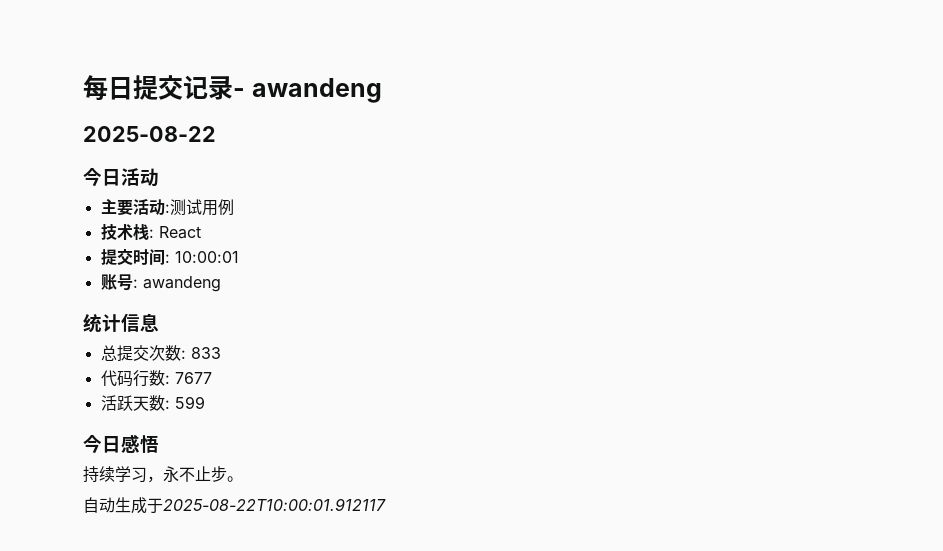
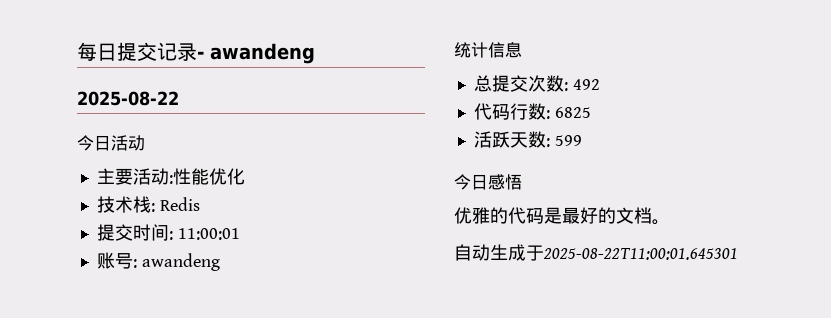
[169,199,234,216] 测试用例 -> [172,168,245,185] 性能优化
[158,226,201,239] React -> [159,197,200,211] Redis
[174,251,239,263] 10:00:01 -> [177,228,240,240] 11:00:01
[190,347,221,359] 833 -> [572,79,600,90] 492
[174,372,212,384] 7677 -> [554,107,591,118] 6825
[83,466,227,483] 持续学习，永不止步 -> [454,207,652,224] 优雅的代码是最好的文档
[163,498,386,511] 2025-08-22T10:00:01.912117 -> [543,248,738,260] 2025-08-22T11:00:01.645301

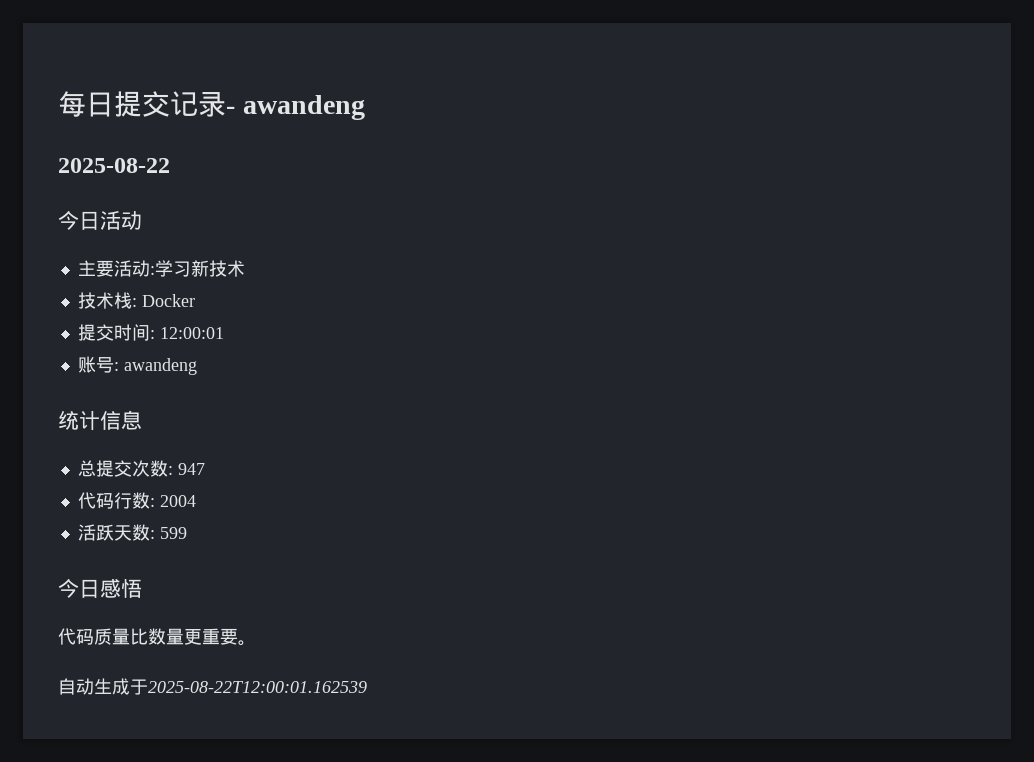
[172,168,245,185] 性能优化 -> [154,260,245,277] 学习新技术
[159,197,200,211] Redis -> [141,294,195,307] Docker
[177,228,240,240] 11:00:01 -> [159,327,224,339] 12:00:01
[572,79,600,90] 492 -> [177,463,205,475] 947
[554,107,591,118] 6825 -> [159,495,196,507] 2004
[454,207,652,224] 优雅的代码是最好的文档 -> [58,628,238,645] 代码质量比数量更重要
[543,248,738,260] 2025-08-22T11:00:01.645301 -> [148,681,367,693] 2025-08-22T12:00:01.162539

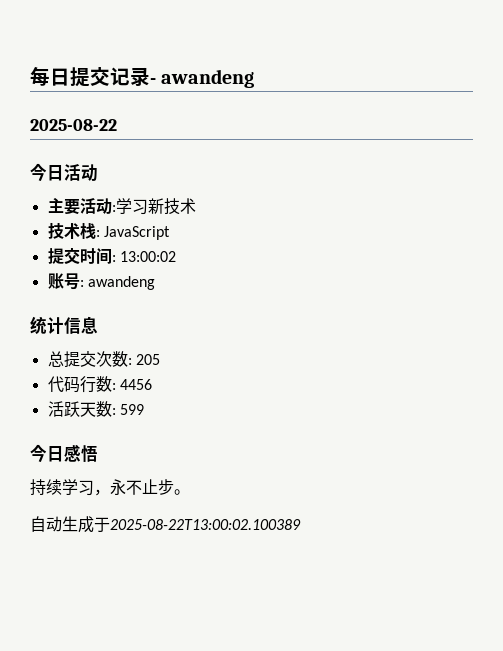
[141,294,195,307] Docker -> [103,226,170,240] JavaScript
[159,327,224,339] 12:00:01 -> [119,251,176,262] 13:00:02
[177,463,205,475] 947 -> [135,354,160,365] 205
[159,495,196,507] 2004 -> [119,379,152,390] 4456
[58,628,238,645] 代码质量比数量更重要 -> [30,479,174,496] 持续学习，永不止步
[148,681,367,693] 2025-08-22T12:00:01.162539 -> [110,519,301,530] 2025-08-22T13:00:02.100389

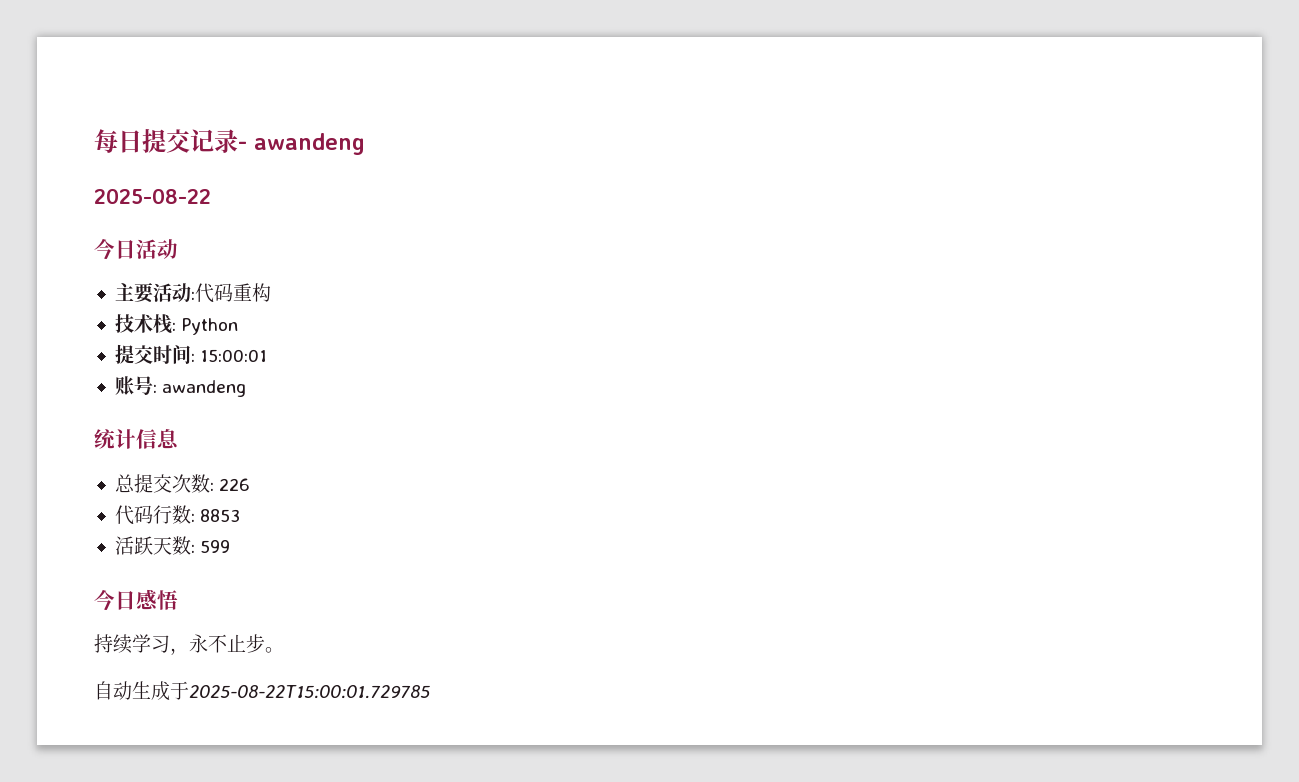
[115,198,196,215] 学习新技术 -> [194,283,271,303] 代码重构
[103,226,170,240] JavaScript -> [181,318,239,335] Python
[119,251,176,262] 13:00:02 -> [200,349,268,362] 15:00:01
[135,354,160,365] 205 -> [219,478,251,491] 226
[119,379,152,390] 4456 -> [200,509,241,522] 8853
[110,519,301,530] 2025-08-22T13:00:02.100389 -> [189,685,430,699] 2025-08-22T15:00:01.729785

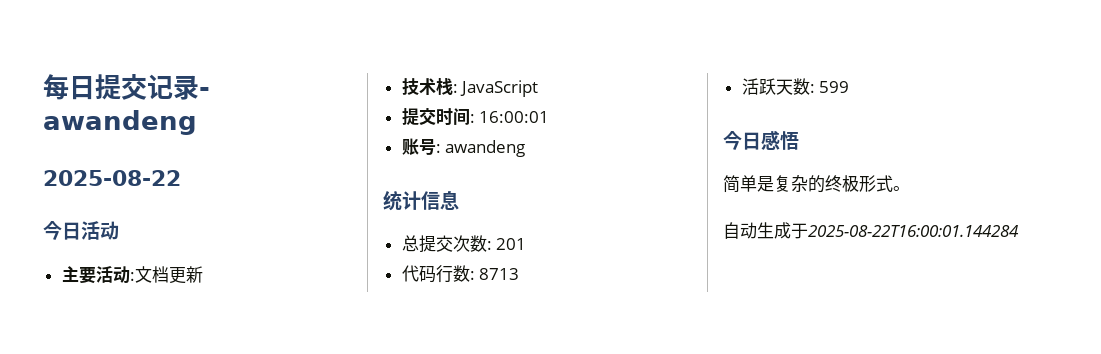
[194,283,271,303] 代码重构 -> [134,266,203,284] 文档更新
[181,318,239,335] Python -> [460,80,539,97] JavaScript
[200,349,268,362] 15:00:01 -> [479,111,550,123] 16:00:01
[219,478,251,491] 226 -> [496,238,527,250] 201
[200,509,241,522] 8853 -> [479,268,520,280] 8713
[94,634,265,655] 持续学习，永不止步 -> [723,175,893,193] 简单是复杂的终极形式
[189,685,430,699] 2025-08-22T15:00:01.729785 -> [808,225,1019,237] 2025-08-22T16:00:01.144284

